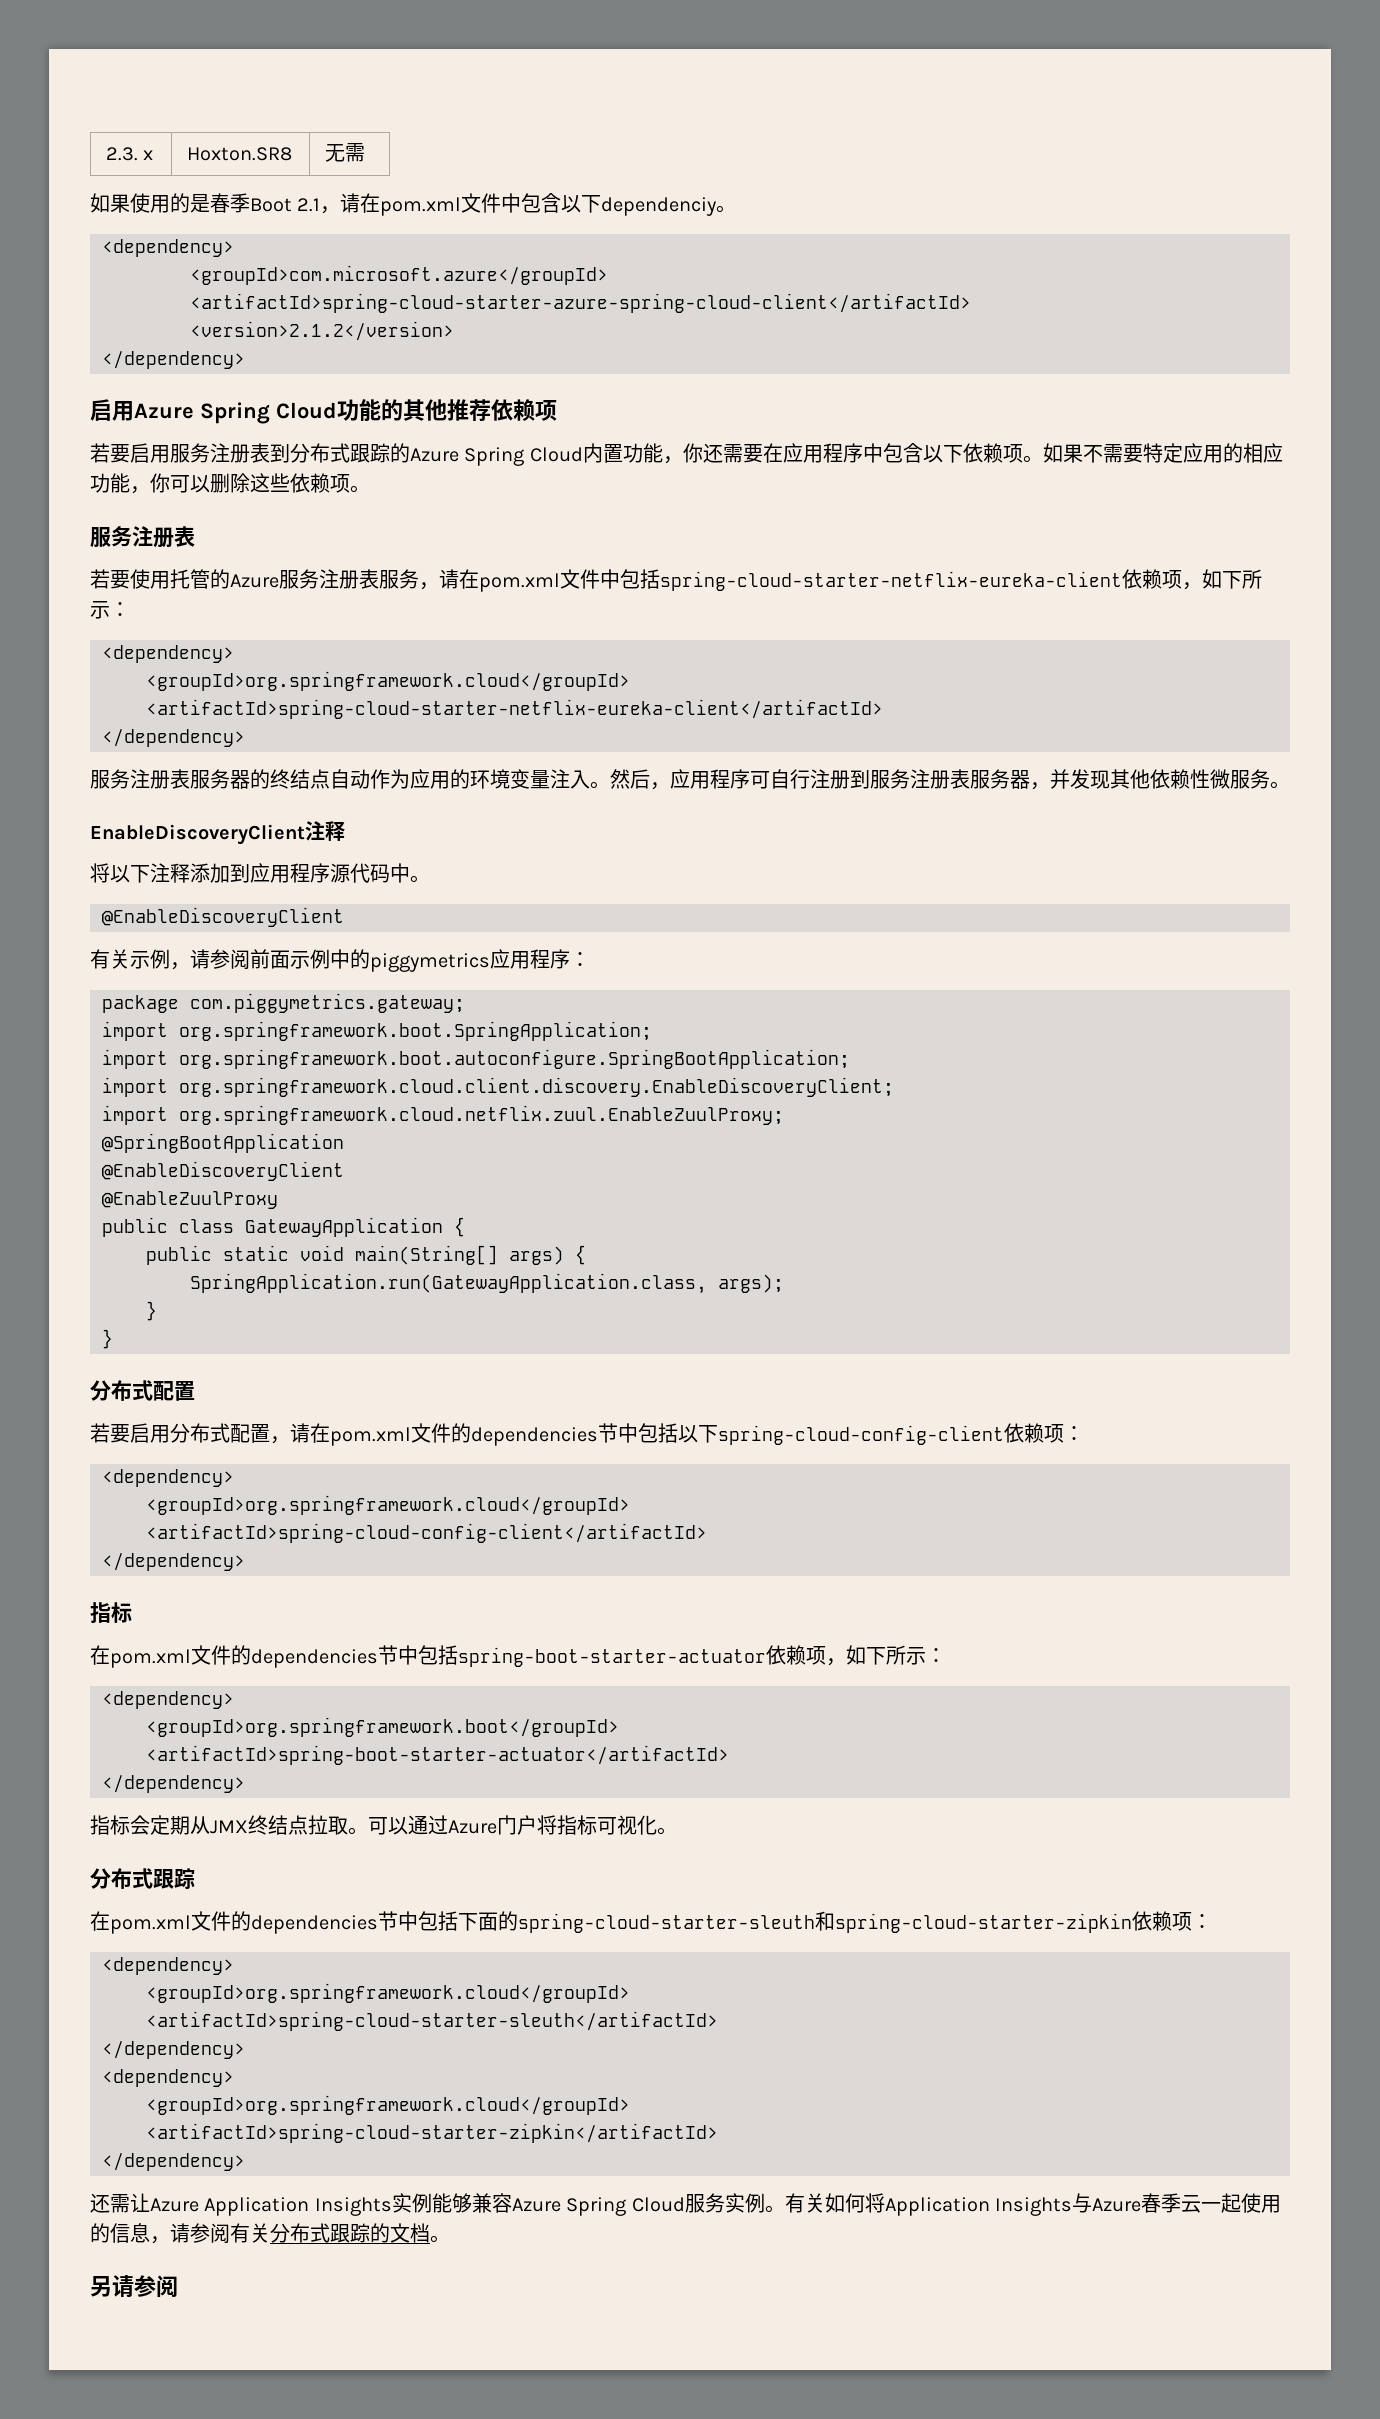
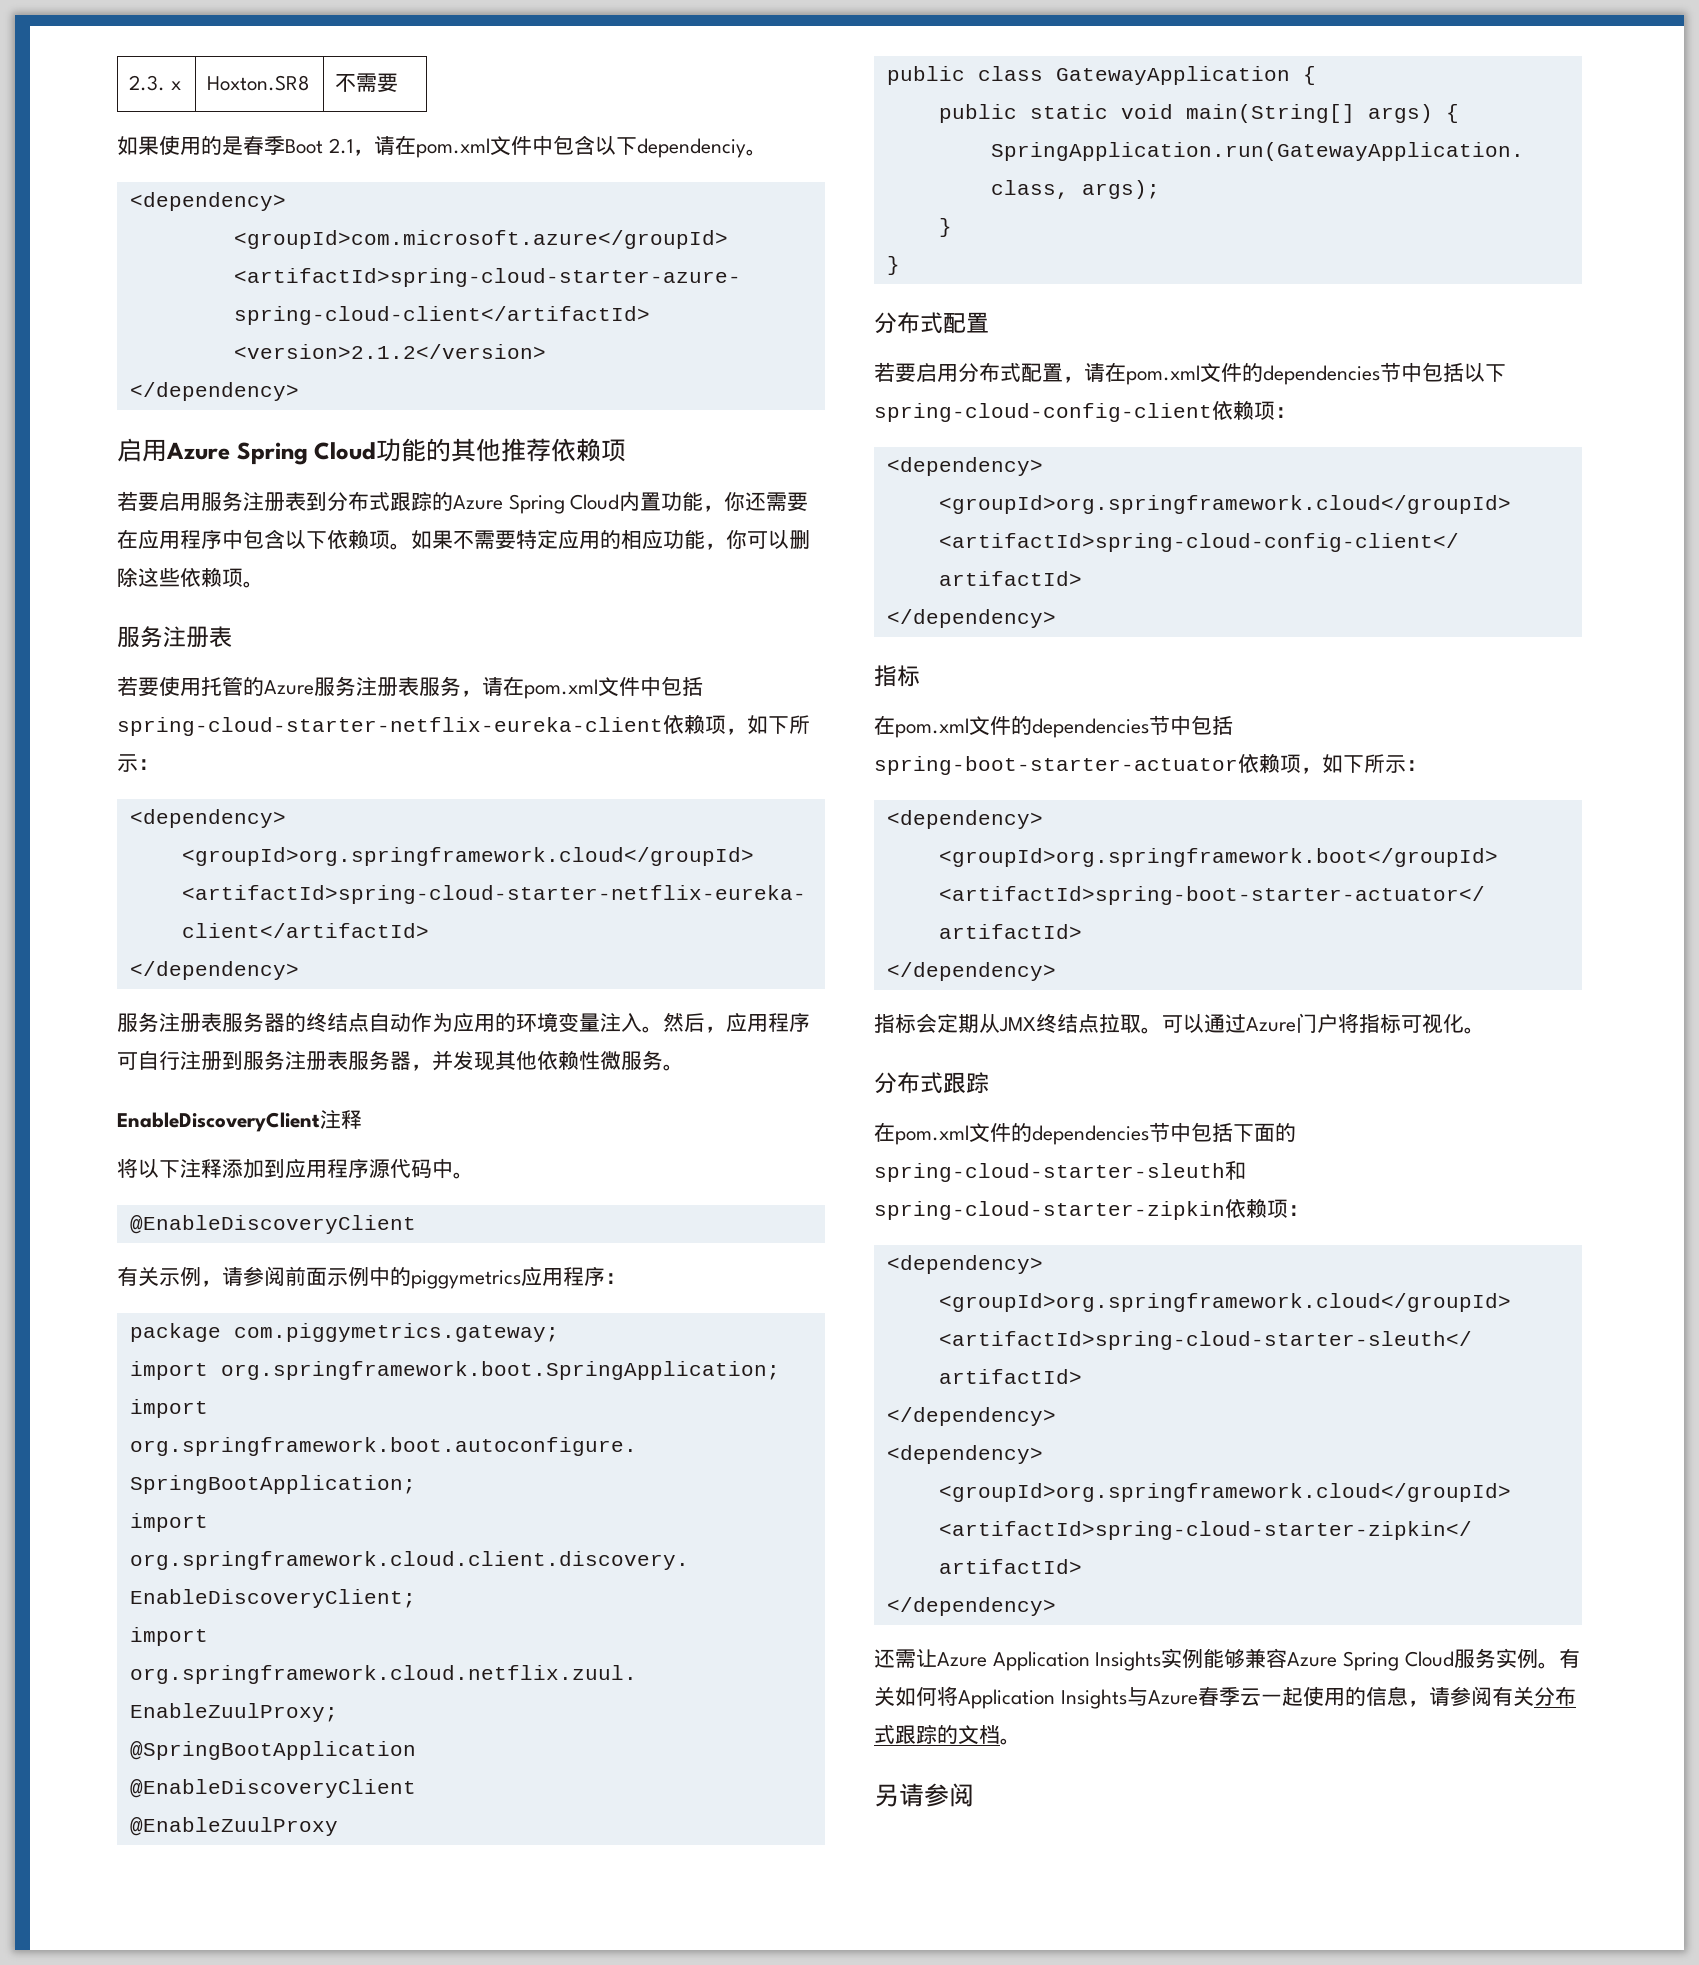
[324,143,365,162] 无需 -> [335,73,399,92] 不需要

